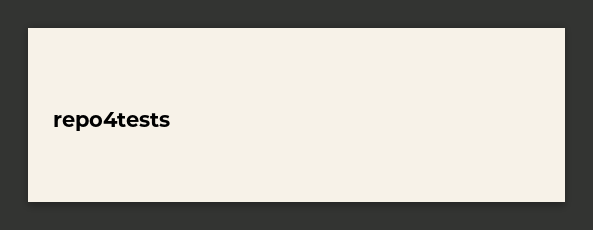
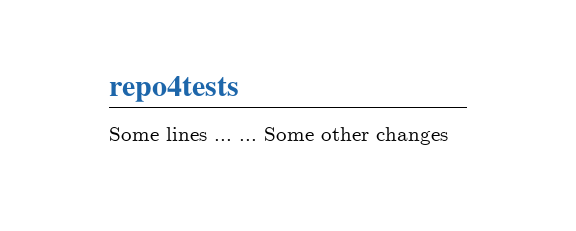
(170, 121) none -> [109,127,448,145] // Some lines ... ... Some other changes

